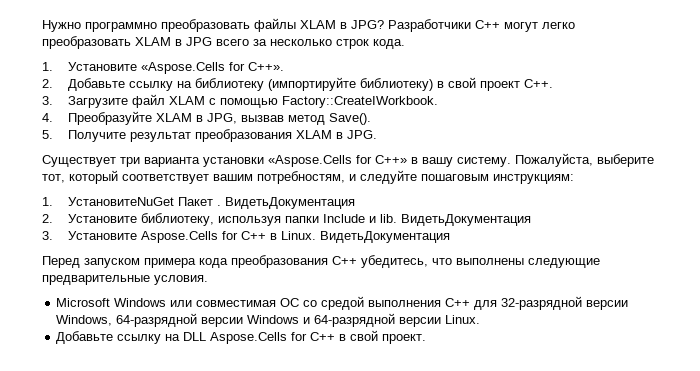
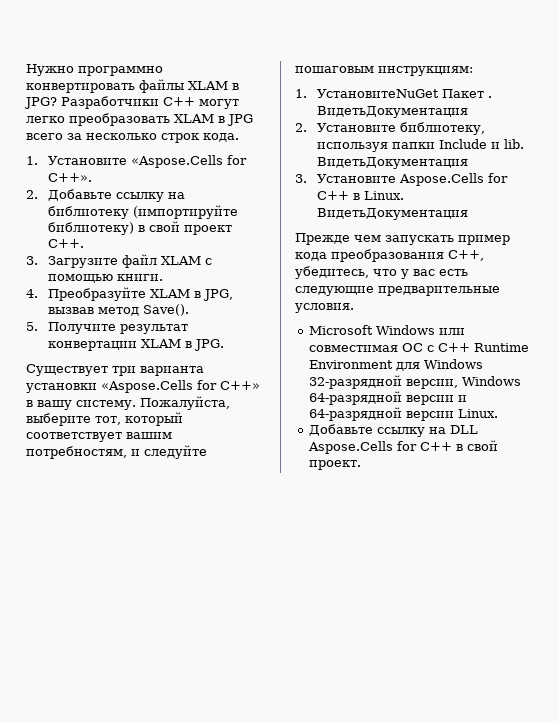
[161,19,250,32] преобразовать -> [26,83,135,93] конвертировать
[281,96,438,108] Factory::CreateIWorkbook. -> [116,274,163,281] книги.
[194,129,292,142] преобразования -> [47,341,137,351] конвертации
[42,256,196,268] Перед запуском примера -> [295,233,510,245] Прежде чем запускать пример
[332,256,357,265] C++ -> [448,250,484,261] C++,
[456,258,524,265] выполнены -> [401,269,468,279] у вас есть
[303,296,629,310] [56,313,300,327] со средой выполнения C++ для 32-разрядной версии Windows, 64-разрядной версии Windows -> [427,343,530,352] [309,359,484,371] [309,375,522,389] [309,391,455,405] с C++ Runtime Environment для Windows 32-разрядной версии, Windows 64-разрядной версии

